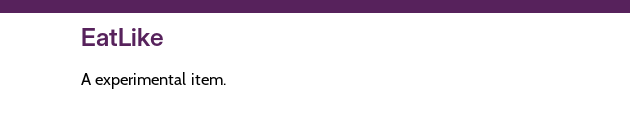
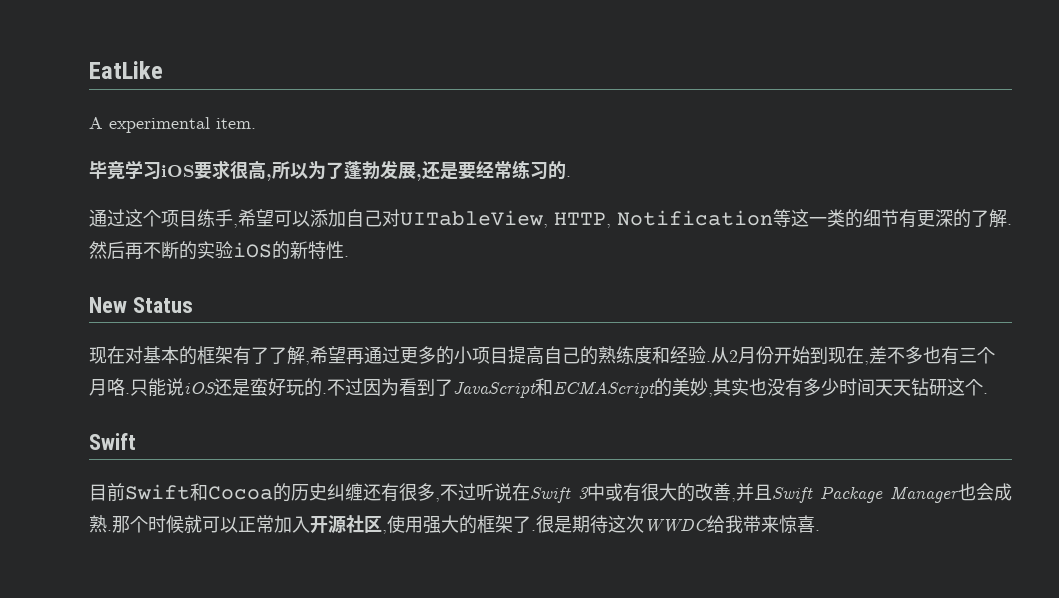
(226, 79) none -> [89,160,571,181] [89,209,1012,228] [89,241,349,260] [89,297,193,313] [89,346,995,365] [89,378,988,398] [89,433,136,450] [89,483,1012,503] [89,515,820,534] // 毕竟学习iOS要求很高,所以为了蓬勃发展,还是要经常练习的. // 通过这个项目练手,希望可以添加自己对UITableView, HTTP, Notification等这一类的细节有更深的了解.然后再不断的实验iOS的新特性. // New Status // 现在对基本的框架有了了解,希望再通过更多的小项目提高自己的熟练度和经验.从2月份开始到现在,差不多也有三个月咯.只能说iOS还是蛮好玩的.不过因为看到了JavaScript和ECMAScript的美妙,其实也没有多少时间天天钻研这个. // Swift // 目前Swift和Cocoa的历史纠缠还有很多,不过听说在Swift 3中或有很大的改善,并且Swift Package Manager也会成熟.那个时候就可以正常加入开源社区,使用强大的框架了.很是期待这次WWDC给我带来惊喜.

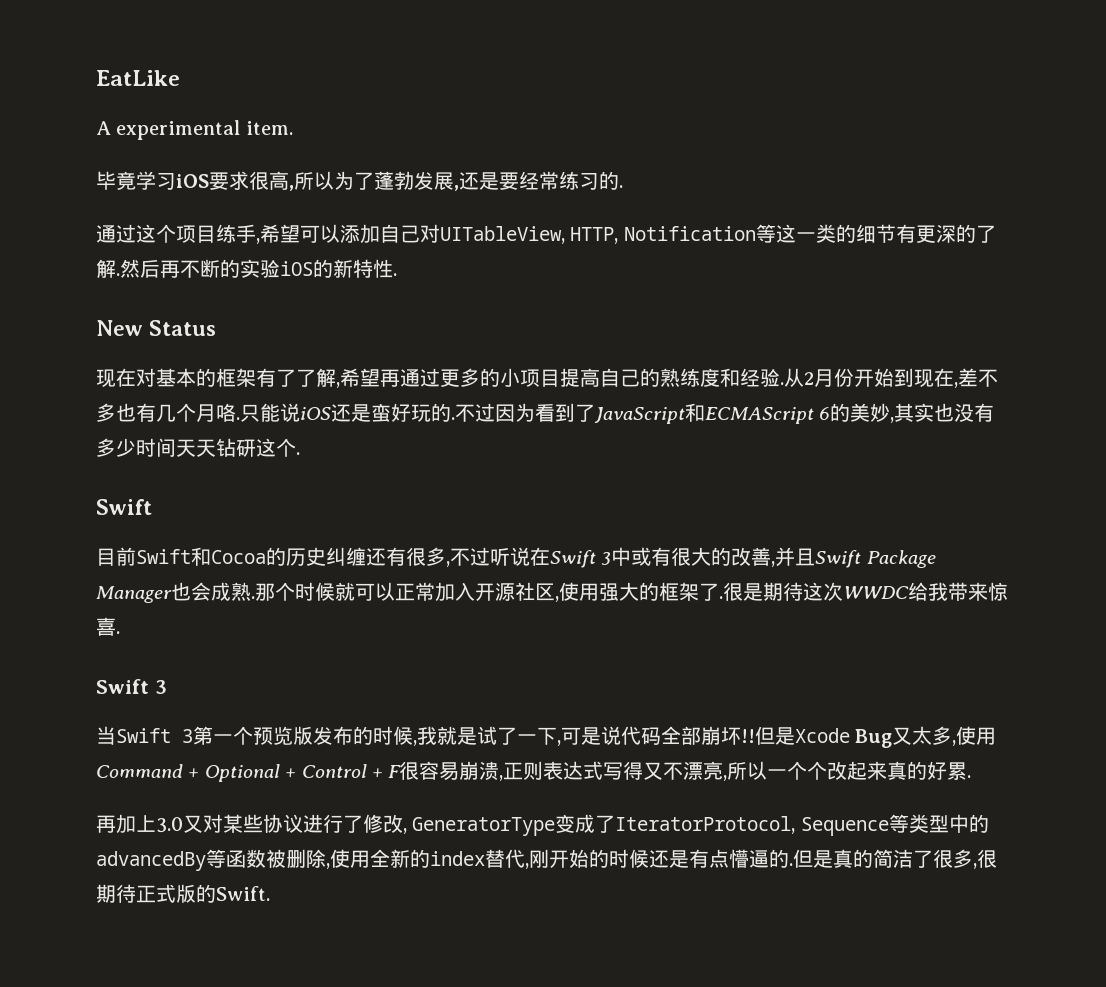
[959,348,977,363] 三 -> [156,404,176,422] 几
(655, 389) none -> [819,407,831,420] 6
(820, 530) none -> [96,679,167,694] [96,726,997,748] [96,761,972,782] [96,814,989,836] [96,849,997,871] [96,884,270,903] // Swift 3 // 当Swift 3第一个预览版发布的时候,我就是试了一下,可是说代码全部崩坏!!但是Xcode Bug又太多,使用Command + Optional + Control + F很容易崩溃,正则表达式写得又不漂亮,所以一个个改起来真的好累. // 再加上3.0又对某些协议进行了修改, GeneratorType变成了IteratorProtocol, Sequence等类型中的advancedBy等函数被删除,使用全新的index替代,刚开始的时候还是有点懵逼的.但是真的简洁了很多,很期待正式版的Swift.

